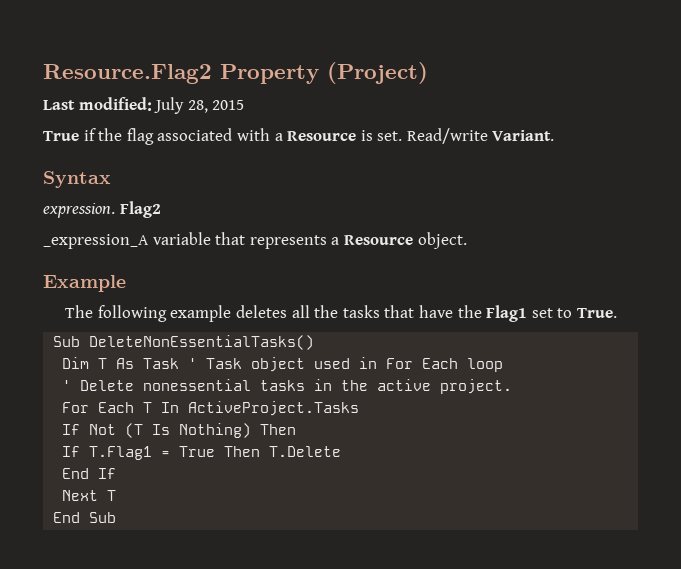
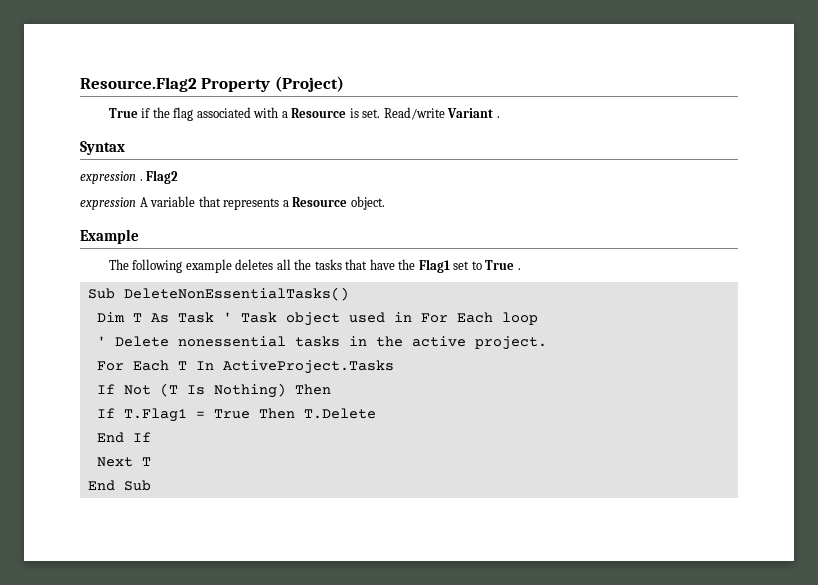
[43,97,245,114] // Last modified: July 28, 2015 -> (344, 84) none
[492,130,555,141] Variant. -> [447,108,500,118] Variant .
[43,203,115,218] expression. -> [80,171,143,184] expression .
[43,234,149,249] _expression_A -> [80,197,148,210] expression A
[576,308,617,318] True. -> [485,260,521,270] True .

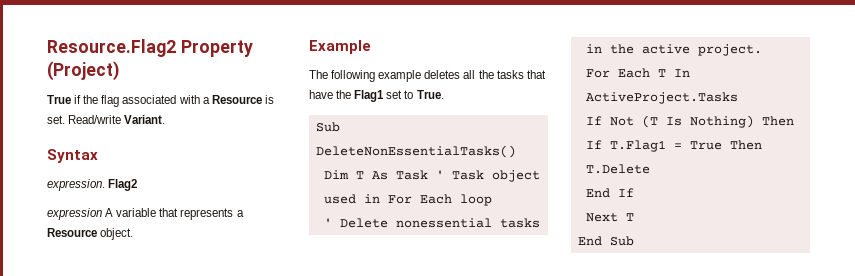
[447,108,500,118] Variant . -> [124,115,166,124] Variant.
[80,171,143,184] expression . -> [47,179,105,191] expression.
[485,260,521,270] True . -> [416,90,444,99] True.

